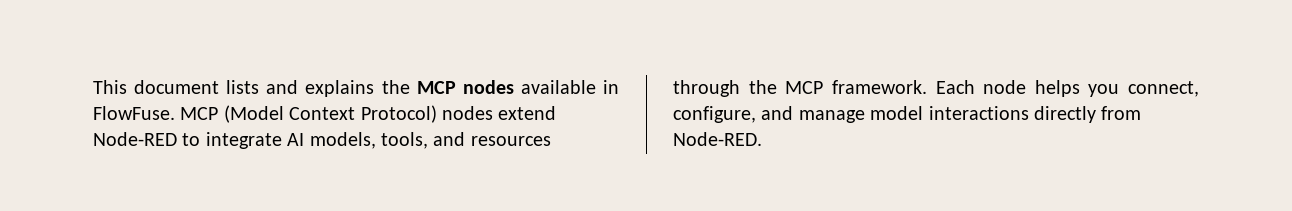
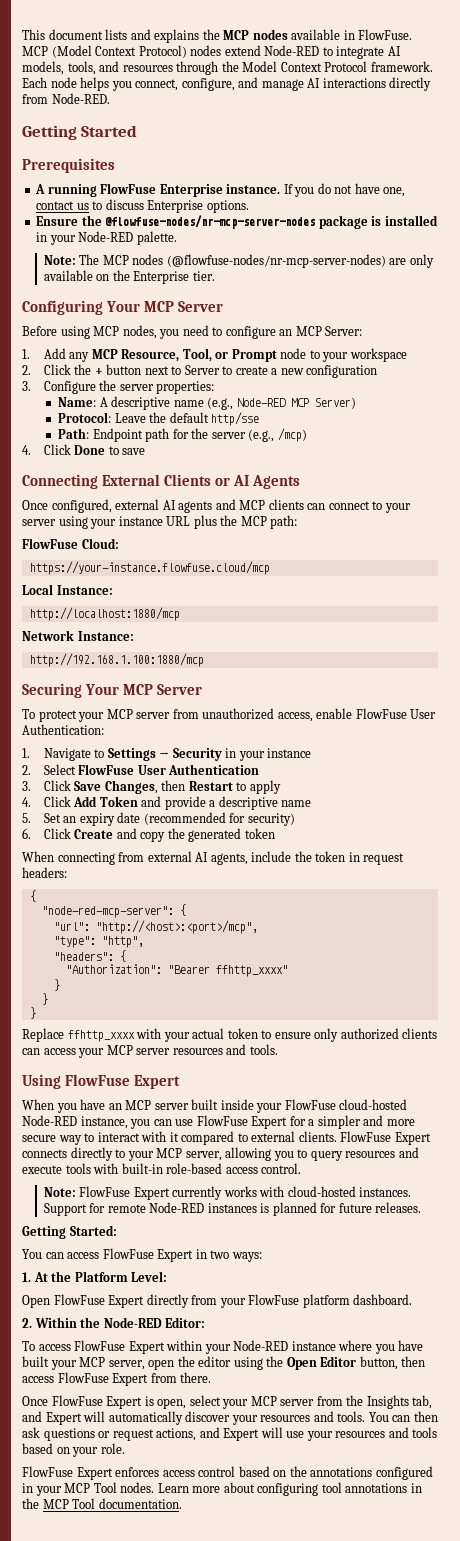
[785,81,824,94] MCP -> [242,61,368,72] Model Context Protocol
[870,106,924,120] model -> [307,78,321,88] AI
(762, 139) none -> [22,125,138,140] [22,158,115,173] [35,183,406,197] [36,199,249,213] [36,215,438,229] [36,231,177,245] [43,254,434,268] [43,270,215,284] [22,300,223,315] [22,325,363,339] [22,348,407,362] [22,364,378,378] [22,380,215,394] [58,396,356,410] [58,412,260,426] [58,428,307,442] [22,444,146,455] [22,474,300,489] [22,499,411,513] [22,515,298,529] [22,538,119,549] [29,561,270,575] [22,584,113,595] [29,607,180,621] [22,630,134,641] [29,653,204,667] [22,683,202,698] [22,708,437,722] [22,724,104,735] [22,748,312,761] [22,764,260,775] [22,780,281,794] [22,796,312,810] [22,812,295,826] [22,828,275,842] [22,851,405,865] [22,867,67,878] [29,890,36,902] [41,904,186,918] [53,920,258,934] [53,936,144,948] [53,950,126,962] [65,964,288,977] [53,979,60,991] [41,993,48,1005] [29,1007,36,1019] [22,1028,438,1042] [22,1044,278,1058] [22,1074,180,1089] [22,1099,408,1113] [22,1115,415,1129] [22,1131,431,1145] [22,1147,419,1161] [22,1163,302,1174] [43,1186,412,1200] [43,1202,422,1216] [22,1225,117,1239] [22,1248,262,1262] [22,1271,168,1282] [22,1294,413,1308] [22,1317,206,1328] [22,1340,424,1354] [22,1356,426,1370] [22,1372,212,1386] [22,1395,433,1409] [22,1411,438,1425] [22,1427,438,1441] [22,1443,125,1457] [22,1466,433,1480] [22,1482,422,1496] [22,1498,182,1509] // Getting Started // Prerequisites // A running FlowFuse Enterprise instance. If you do not have one, contact us to discuss Enterprise options. // Ensure the @flowfuse-nodes/nr-mcp-server-nodes package is installed in your Node-RED palette. // Note: The MCP nodes (@flowfuse-nodes/nr-mcp-server-nodes) are only available on the Enterprise tier. // Configuring Your MCP Server // Before using MCP nodes, you need to configure an MCP Server: // 1. Add any MCP Resource, Tool, or Prompt node to your workspace // 2. Click the + button next to Server to create a new configuration // 3. Configure the server properties: // Name: A descriptive name (e.g., Node-RED MCP Server) // Protocol: Leave the default http/sse // Path: Endpoint path for the server (e.g., /mcp) // 4. Click Done to save // Connecting External Clients or AI Agents // Once configured, external AI agents and MCP clients can connect to your server using your instance URL plus the MCP path: // FlowFuse Cloud: // https://your-instance.flowfuse.cloud/mcp // Local Instance: // http://localhost:1880/mcp // Network Instance: // http://192.168.1.100:1880/mcp // Securing Your MCP Server // To protect your MCP server from unauthorized access, enable FlowFuse User Authentication: // 1. Navigate to Settings → Security in your instance // 2. Select FlowFuse User Authentication // 3. Click Save Changes, then Restart to apply // 4. Click Add Token and provide a descriptive name // 5. Set an expiry date (recommended for security) // 6. Click Create and copy the generated token // When connecting from external AI agents, include the token in request headers: // { // "node-red-mcp-server": { // "url": "http://<host>:<port>/mcp", // "type": "http", // "headers": { // "Authorization": "Bearer ffhttp_xxxx" // } // } // } // Replace ffhttp_xxxx with your actual token to ensure only authorized clients can access your MCP server resources and tools. // Using FlowFuse Expert // When you have an MCP server built inside your FlowFuse cloud-hosted Node-RED instance, you can use FlowFuse Expert for a simpler and more secure way to interact with it compared to external clients. FlowFuse Expert connects directly to your MCP server, allowing you to query resources and execute tools with built-in role-based access control. // Note: FlowFuse Expert currently works with cloud-hosted instances. Support for remote Node-RED instances is planned for future releases. // Getting Started: // You can access FlowFuse Expert in two ways: // 1. At the Platform Level: // Open FlowFuse Expert directly from your FlowFuse platform dashboard. // 2. Within the Node-RED Editor: // To access FlowFuse Expert within your Node-RED instance where you have built your MCP server, open the editor using the Open Editor button, then access FlowFuse Expert from there. // Once FlowFuse Expert is open, select your MCP server from the Insights tab, and Expert will automatically discover your resources and tools. You can then ask questions or request actions, and Expert will use your resources and tools based on your role. // FlowFuse Expert enforces access control based on the annotations configured in your MCP Tool nodes. Learn more about configuring tool annotations in the MCP Tool documentation.

